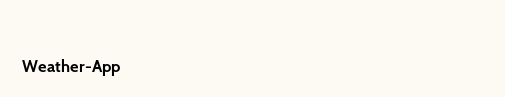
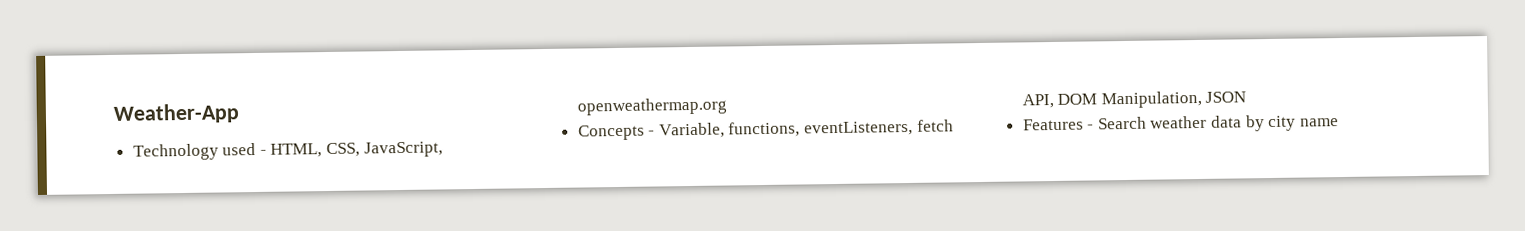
(120, 67) none -> [132,141,443,161] [576,97,727,116] [577,119,954,141] [1021,90,1247,109] [1022,115,1339,132] // Technology used - HTML, CSS, JavaScript, openweathermap.org // Concepts - Variable, functions, eventListeners, fetch API, DOM Manipulation, JSON // Features - Search weather data by city name

